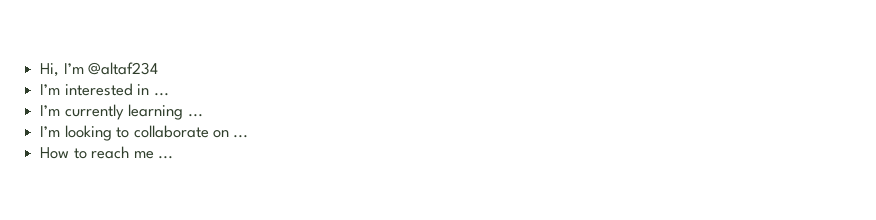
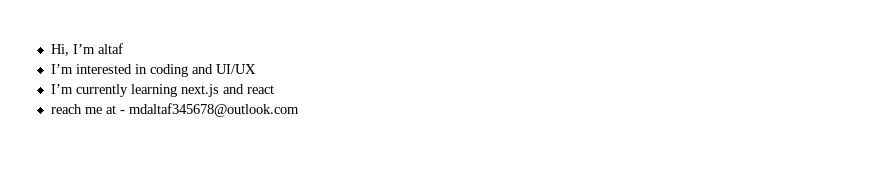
[88,62,159,75] @altaf234 -> [97,43,123,54] altaf
[153,93,169,96] ... -> [149,64,256,77] coding and UI/UX
[187,114,203,117] [40,125,249,141] [40,146,173,159] ... // I’m looking to collaborate on ... // How to reach me ... -> [180,84,274,97] [50,103,299,117] next.js and react // reach me at - mdaltaf345678@outlook.com

